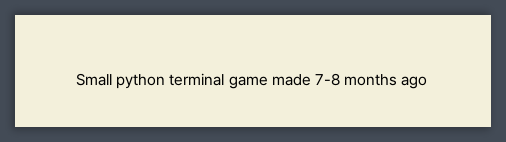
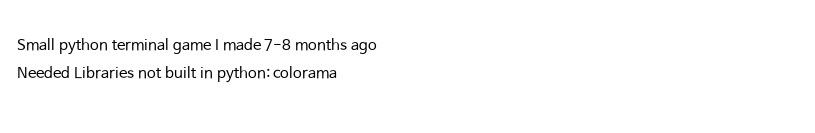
(268, 82) none -> [214,39,219,50] I
(428, 82) none -> [17,66,338,83] // Needed Libraries not built in python: colorama

